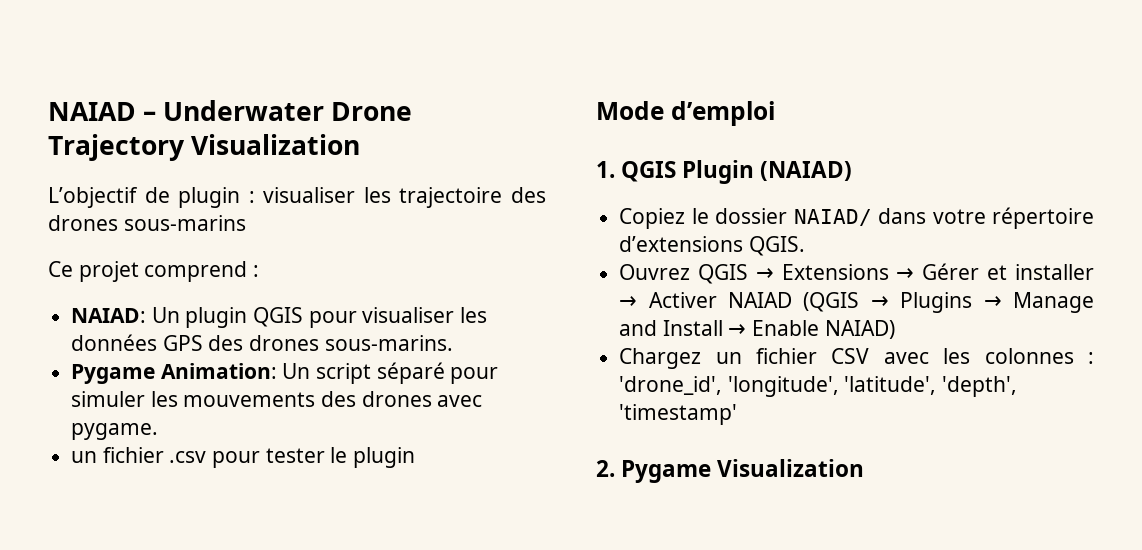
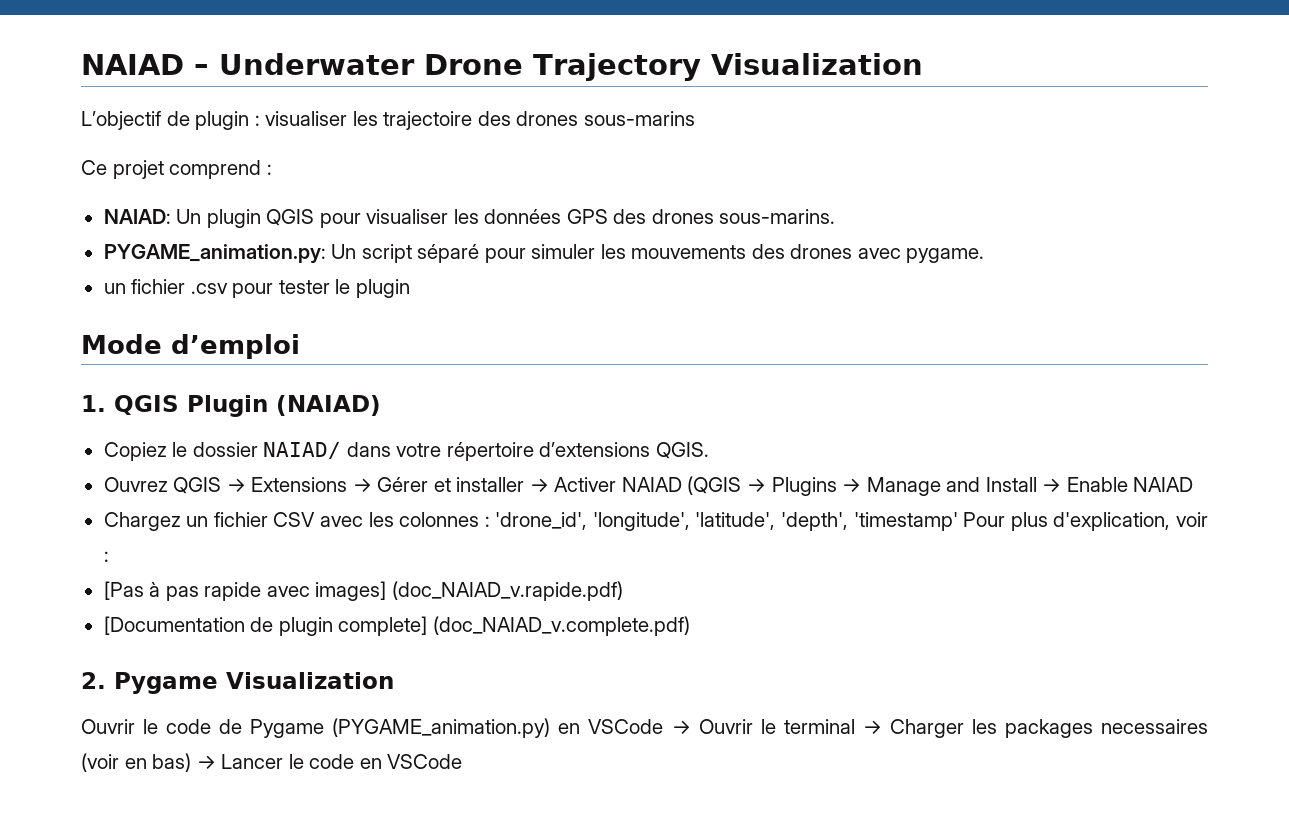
[71,363,277,384] Pygame Animation: -> [103,244,326,264] PYGAME_animation.py:
[824,320,895,339] NAIAD) -> [1133,477,1194,492] NAIAD
[596,459,865,483] // 2. Pygame Visualization -> [963,512,1209,531] [103,551,109,562] [103,581,623,601] [103,616,690,636] [81,672,394,694] [81,718,1208,738] [81,753,463,772] Pour plus d'explication, voir : // [Pas à pas rapide avec images] (doc_NAIAD_v.rapide.pdf) // [Documentation de plugin complete] (doc_NAIAD_v.complete.pdf) // 2. Pygame Visualization // Ouvrir le code de Pygame (PYGAME_animation.py) en VSCode → Ouvrir le terminal → Charger les packages necessaires (voir en bas) → Lancer le code en VSCode

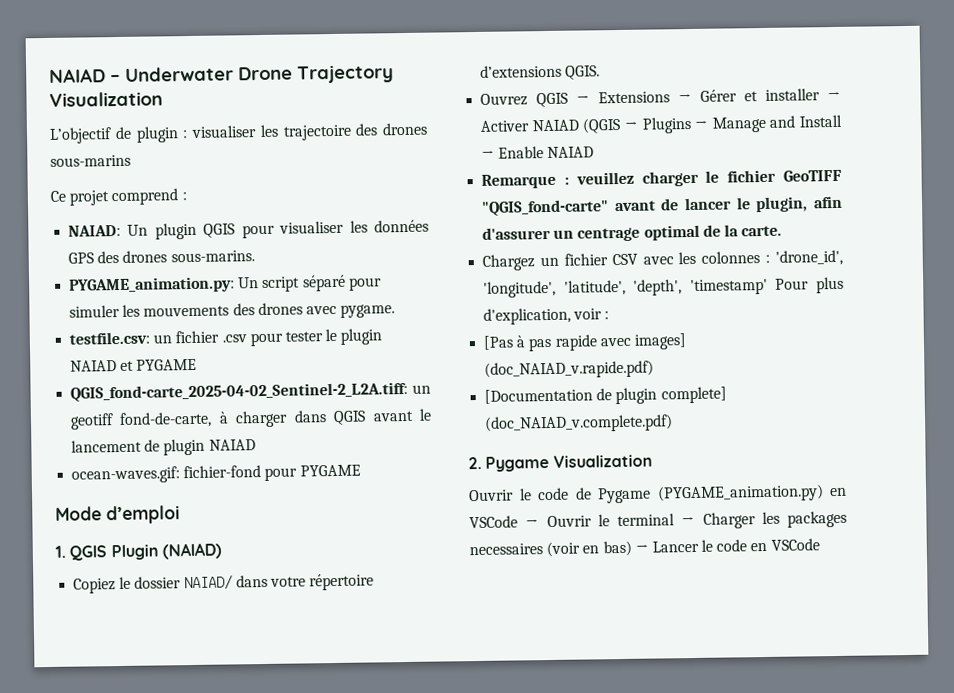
(985, 255) none -> [69,331,151,345] testfile.csv:
(410, 288) none -> [70,358,198,372] [70,381,431,402] [70,408,432,430] [71,438,256,456] [71,464,361,484] NAIAD et PYGAME // QGIS_fond-carte_2025-04-02_Sentinel-2_L2A.tiff: un geotiff fond-de-carte, à charger dans QGIS avant le lancement de plugin NAIAD // ocean-waves.gif: fichier-fond pour PYGAME
(1194, 484) none -> [481,169,842,189] [481,195,843,216] [482,224,783,242] // Remarque : veuillez charger le fichier GeoTIFF "QGIS_fond-carte" avant de lancer le plugin, afin d'assurer un centrage optimal de la carte.

